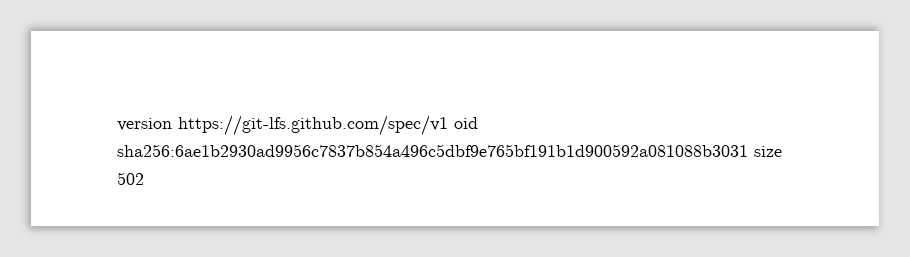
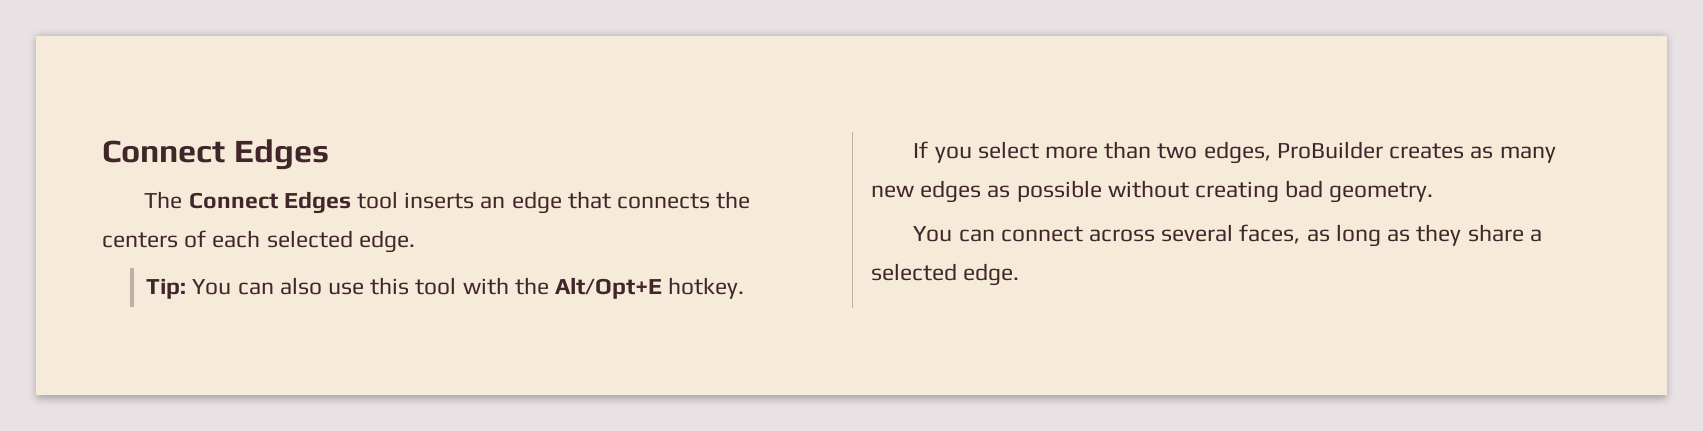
[117,115,478,136] [117,144,782,157] [117,172,144,185] version https://git-lfs.github.com/spec/v1 oid sha256:6ae1b2930ad9956c7837b854a496c5dbf9e765bf191b1d900592a081088b3031 size 502 -> [102,139,329,170] [144,191,751,214] [102,230,415,253] [146,277,745,299] [913,141,1556,164] [871,180,1434,203] [913,224,1542,247] [871,263,1020,286] Connect Edges // The Connect Edges tool inserts an edge that connects the centers of each selected edge. // Tip: You can also use this tool with the Alt/Opt+E hotkey. // If you select more than two edges, ProBuilder creates as many new edges as possible without creating bad geometry. // You can connect across several faces, as long as they share a selected edge.

